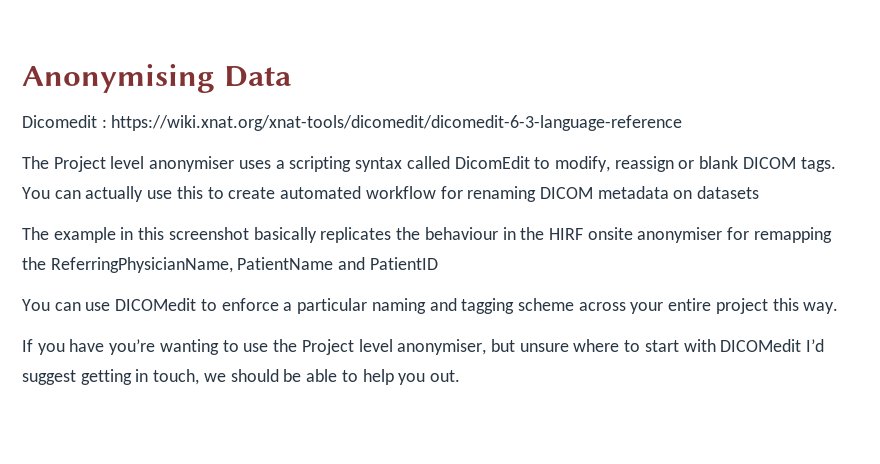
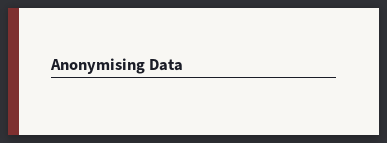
[22,115,683,131] [22,156,836,172] [22,186,760,202] [22,227,832,243] [22,257,438,273] [22,298,839,314] [22,339,825,355] [22,369,460,385] // Dicomedit : https://wiki.xnat.org/xnat-tools/dicomedit/dicomedit-6-3-language-reference // The Project level anonymiser uses a scripting syntax called DicomEdit to modify, reassign or blank DICOM tags. You can actually use this to create automated workflow for renaming DICOM metadata on datasets // The example in this screenshot basically replicates the behaviour in the HIRF onsite anonymiser for remapping the ReferringPhysicianName, PatientName and PatientID // You can use DICOMedit to enforce a particular naming and tagging scheme across your entire project this way. // If you have you’re wanting to use the Project level anonymiser, but unsure where to start with DICOMedit I’d suggest getting in touch, we should be able to help you out. -> (184, 65) none

